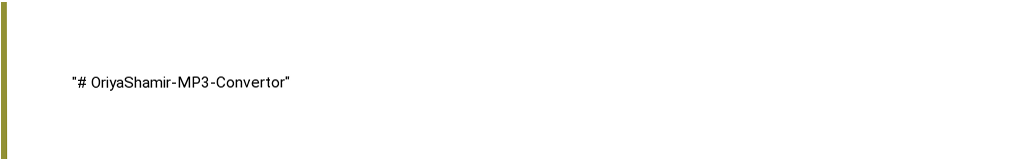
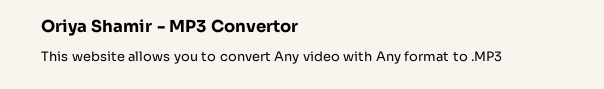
[71,76,292,91] "# OriyaShamir-MP3-Convertor" -> [41,19,298,36] [41,51,503,64] Oriya Shamir - MP3 Convertor // This website allows you to convert Any video with Any format to .MP3

